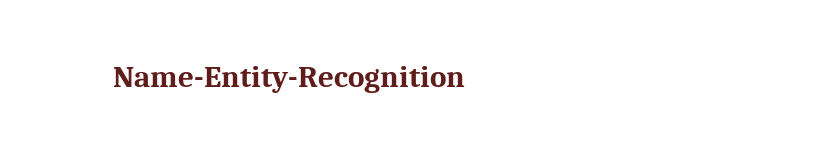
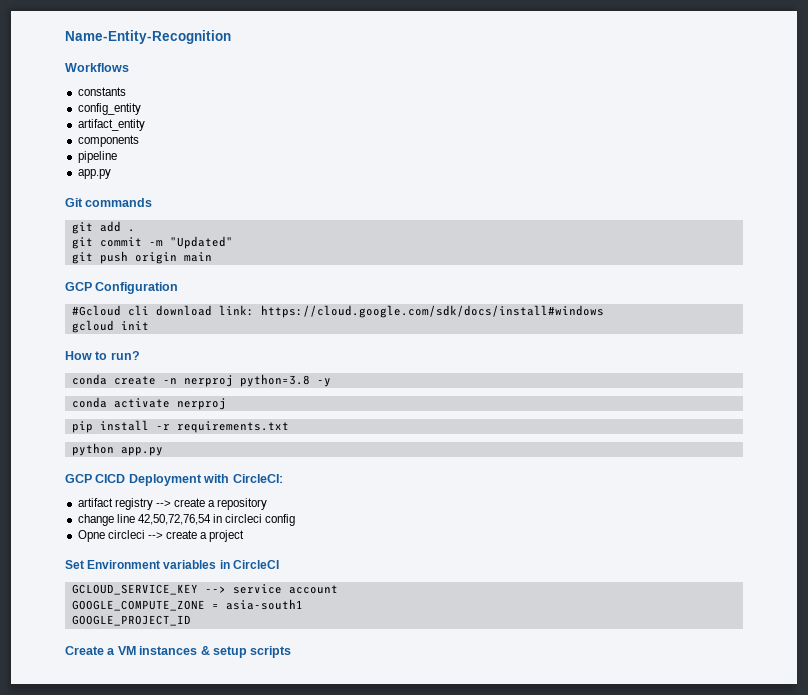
(465, 79) none -> [65,63,129,72] [77,87,126,96] [77,103,141,115] [77,119,145,131] [77,135,139,147] [77,151,117,163] [77,169,111,179] [65,198,153,207] [71,221,135,234] [71,236,233,249] [71,251,212,264] [65,282,179,294] [71,305,604,318] [71,320,149,333] [65,351,140,360] [71,374,331,387] [71,397,226,410] [71,420,289,433] [71,443,163,456] [65,474,283,486] [77,498,268,510] [77,514,296,526] [77,530,245,542] [65,560,279,569] [71,584,338,595] [71,599,303,611] [71,615,191,626] [65,646,292,658] // Workflows // constants // config_entity // artifact_entity // components // pipeline // app.py // Git commands // git add . // git commit -m "Updated" // git push origin main // GCP Configuration // #Gcloud cli download link: https://cloud.google.com/sdk/docs/install#windows // gcloud init // How to run? // conda create -n nerproj python=3.8 -y // conda activate nerproj // pip install -r requirements.txt // python app.py // GCP CICD Deployment with CircleCI: // artifact registry --> create a repository // change line 42,50,72,76,54 in circleci config // Opne circleci --> create a project // Set Environment variables in CircleCI // GCLOUD_SERVICE_KEY --> service account // GOOGLE_COMPUTE_ZONE = asia-south1 // GOOGLE_PROJECT_ID // Create a VM instances & setup scripts

